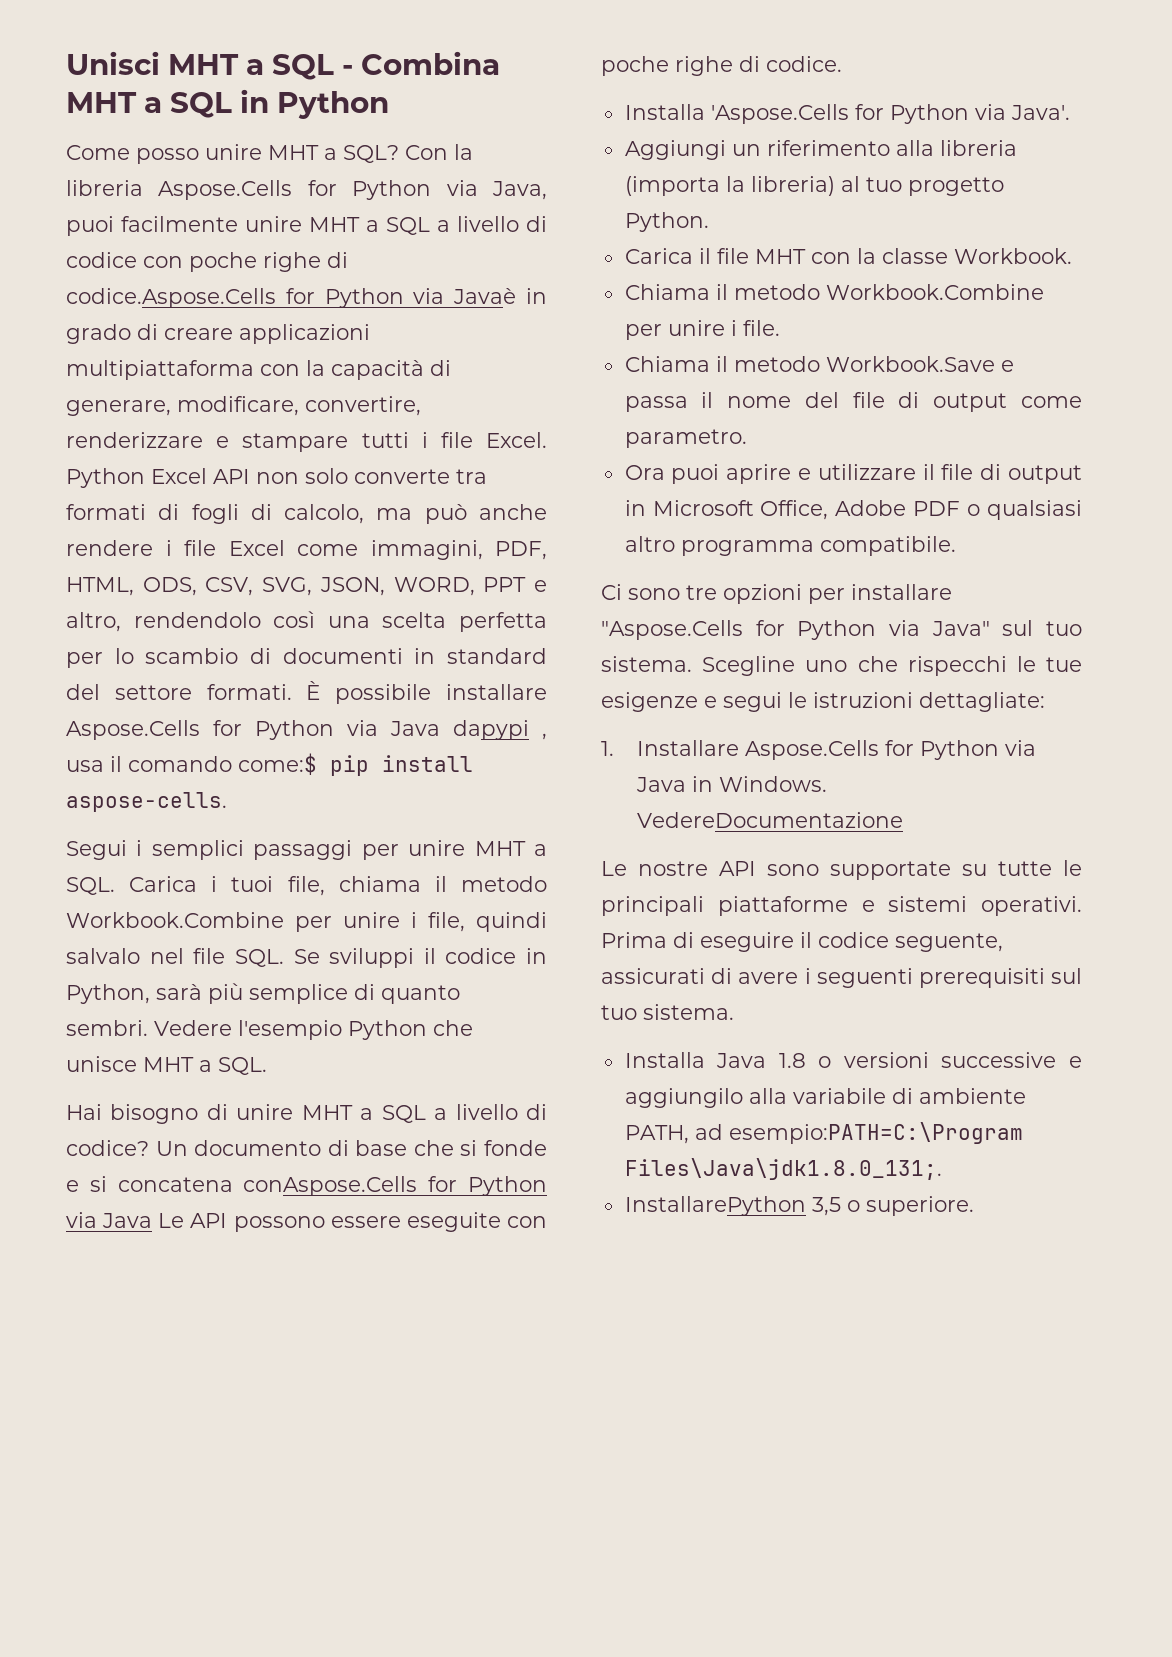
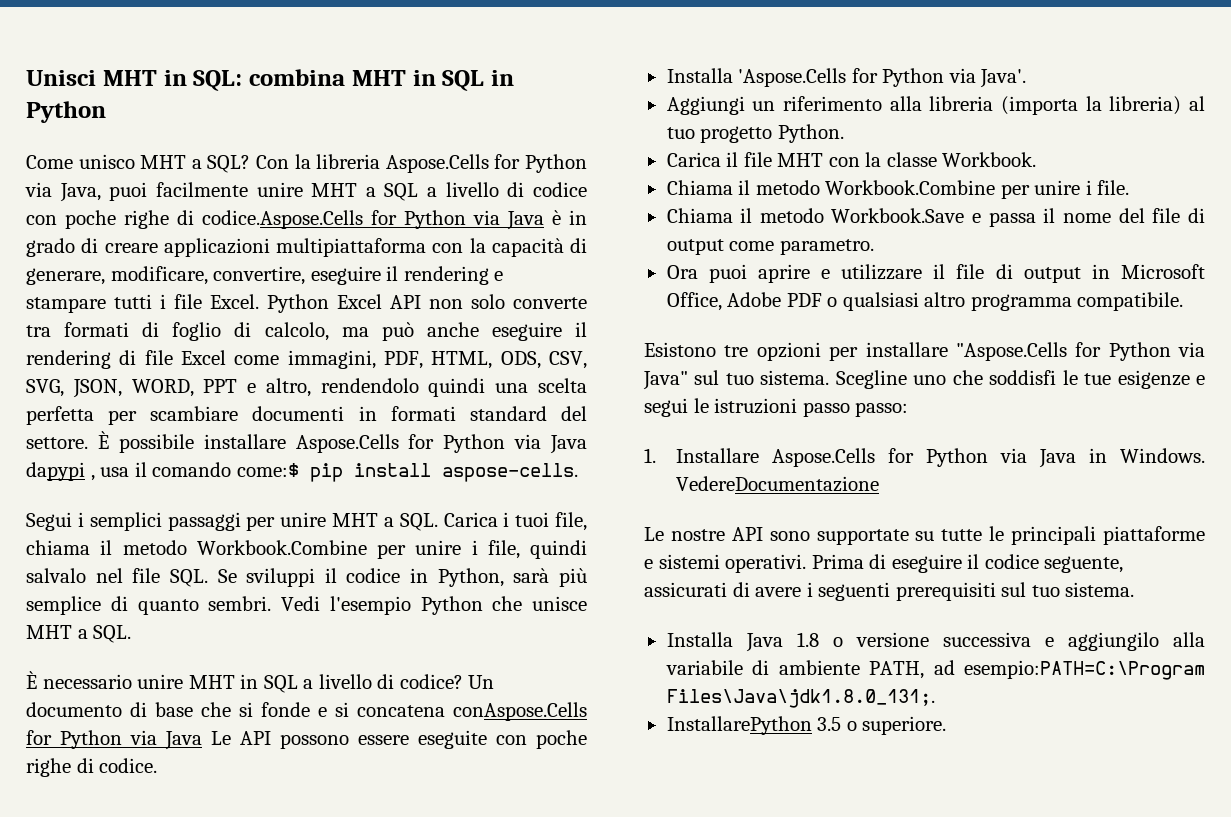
[246,51,500,80] [66,92,162,113] a SQL - Combina MHT a -> [163,69,436,91] in SQL: combina MHT in
[136,144,262,164] posso unire -> [78,154,135,169] unisco
[453,288,517,304] Javaè -> [507,210,561,230] Java è
[66,432,203,448] renderizzare -> [310,266,489,285] eseguire il rendering
[191,504,239,524] fogli -> [172,322,222,341] foglio
[66,540,172,556] rendere i -> [491,322,588,341] [26,350,137,369] eseguire il rendering di
[273,611,316,628] così -> [428,378,486,397] quindi
[114,648,271,664] lo scambio di -> [150,406,239,421] scambiare
(436, 656) none -> [390,406,456,421] formati
[114,684,292,700] settore formati. -> [26,437,88,449] settore.
[154,1020,232,1036] Vedere -> [281,596,320,611] Vedi
[66,1104,374,1124] Hai bisogno di unire MHT a -> [26,671,259,689] È necessario unire MHT in
[601,584,680,600] Ci sono -> [644,342,716,357] Esistono
[907,656,1007,676] rispecchi -> [989,370,1057,385] soddisfi
[919,692,1045,712] dettagliate: -> [802,402,909,417] passo passo:
[843,1052,1057,1068] versioni successive -> [855,632,1031,647] versione successiva
[811,1197,841,1216] 3,5 -> [817,717,842,731] 3.5

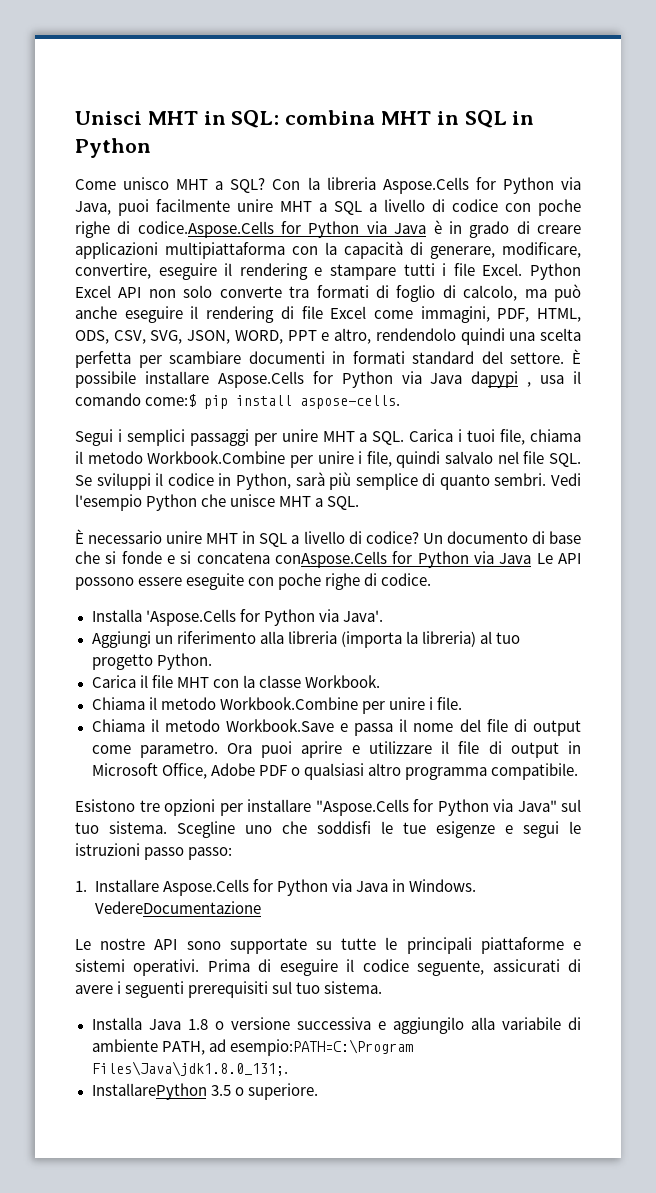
(874, 247) // -> (218, 750) none

